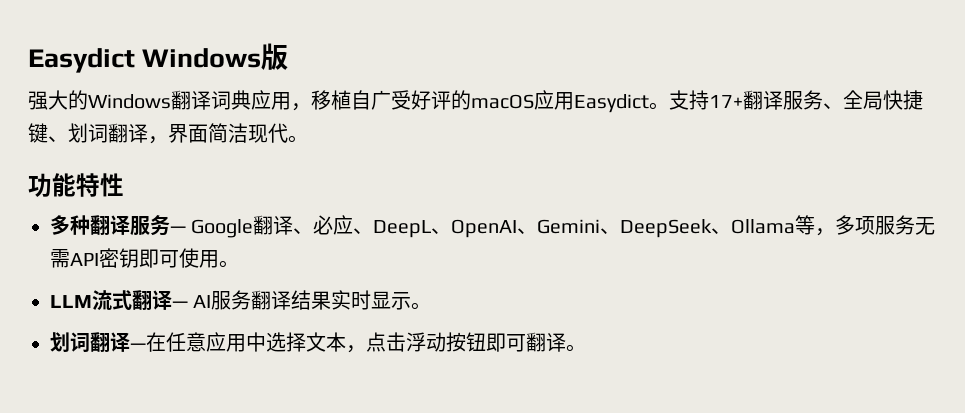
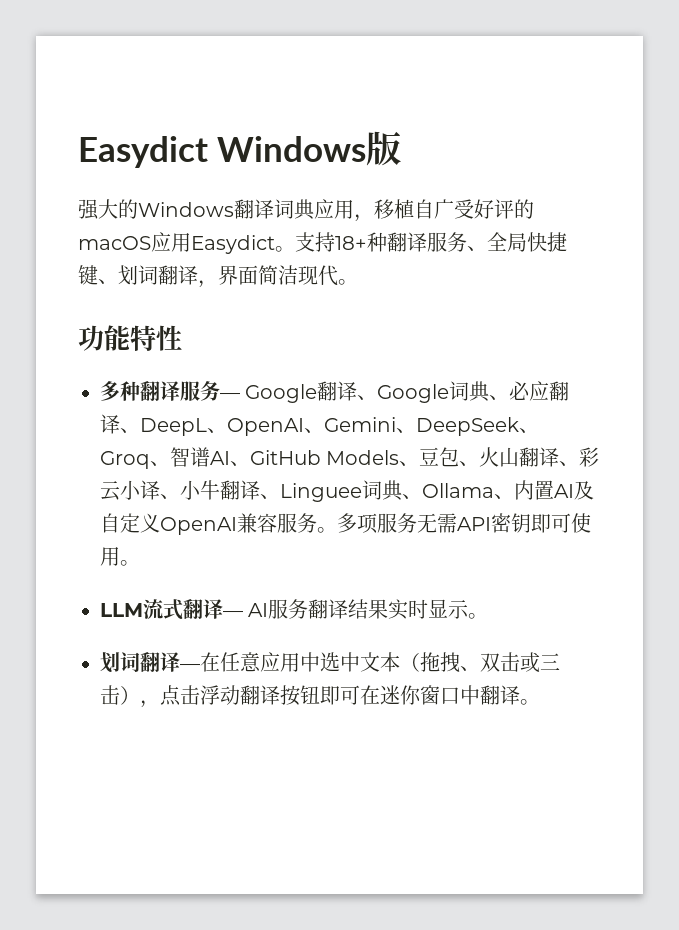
[709,95,743,108] 17+ -> [335,232,387,252] 18+种
[313,215,354,235] 必应 -> [377,381,570,403] [100,414,120,434] Google词典、必应翻译
[731,215,836,236] Ollama等， -> [100,447,600,469] [100,480,594,502] [100,513,337,535] Groq、智谱AI、GitHub Models、豆包、火山翻译、彩云小译、小牛翻译、Linguee词典、Ollama、内置AI及自定义OpenAI兼容服务。
[286,332,346,352] 择文本 -> [340,652,560,673] [100,685,140,705] 中文本（拖拽、双击或三击）
(446, 342) none -> [240,685,280,705] 翻译
(526, 343) none -> [360,685,480,705] 在迷你窗口中

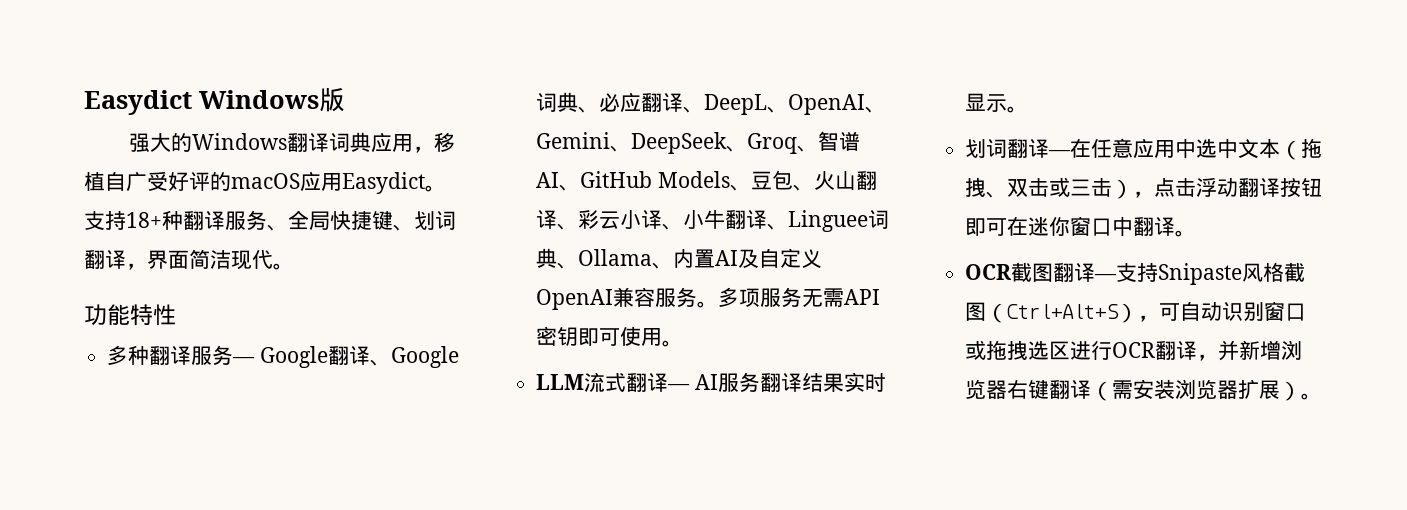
(540, 702) none -> [965,262,1306,285] [965,301,1307,323] [965,340,1303,361] [965,379,1323,401] // OCR截图翻译—支持Snipaste风格截图（Ctrl+Alt+S），可自动识别窗口或拖拽选区进行OCR翻译，并新增浏览器右键翻译（需安装浏览器扩展）。

